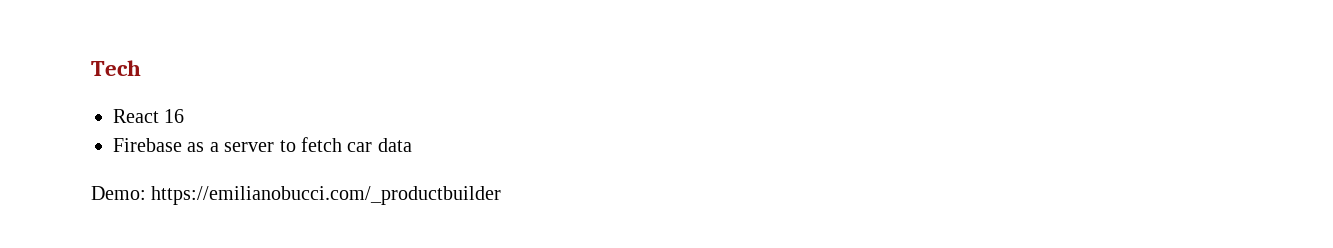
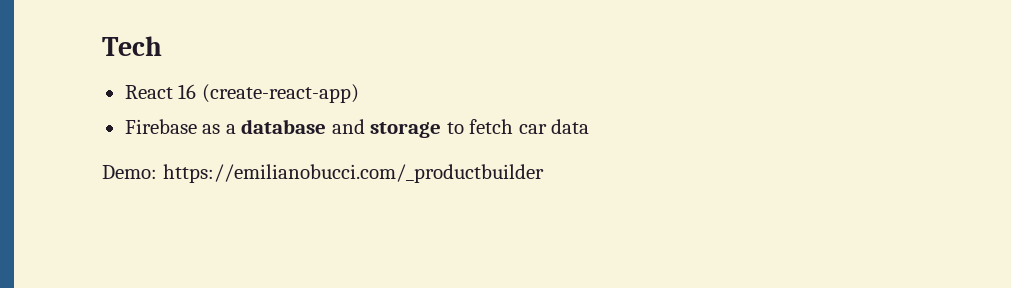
(185, 116) none -> [201,84,359,103] (create-react-app)
[224,142,275,152] server -> [241,119,442,138] database and storage

